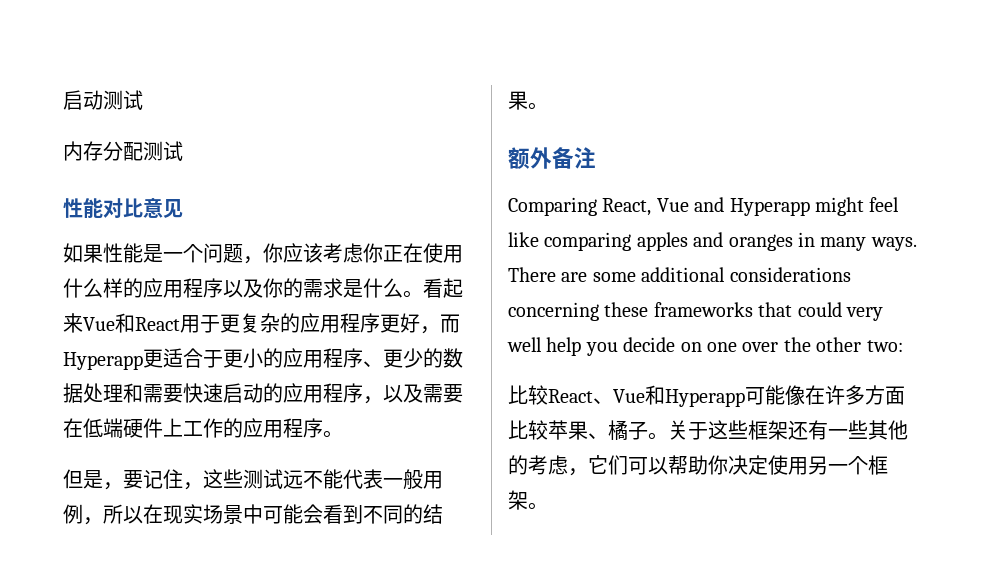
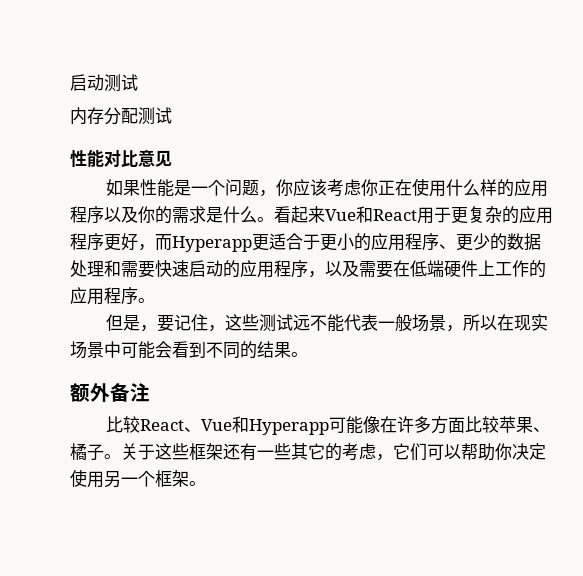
[423,471,443,489] [63,504,83,524] 用例 -> [412,314,447,332] 场景
[508,197,900,216] [508,232,917,251] [508,267,851,282] [508,302,883,321] [507,337,903,356] // Comparing React, Vue and Hyperapp might feel like comparing apples and oranges in many ways. There are some additional considerations concerning these frameworks that could very well help you decide on one over the other two: -> (150, 392) none
[888,420,908,440] 他 -> [308,443,325,460] 它

